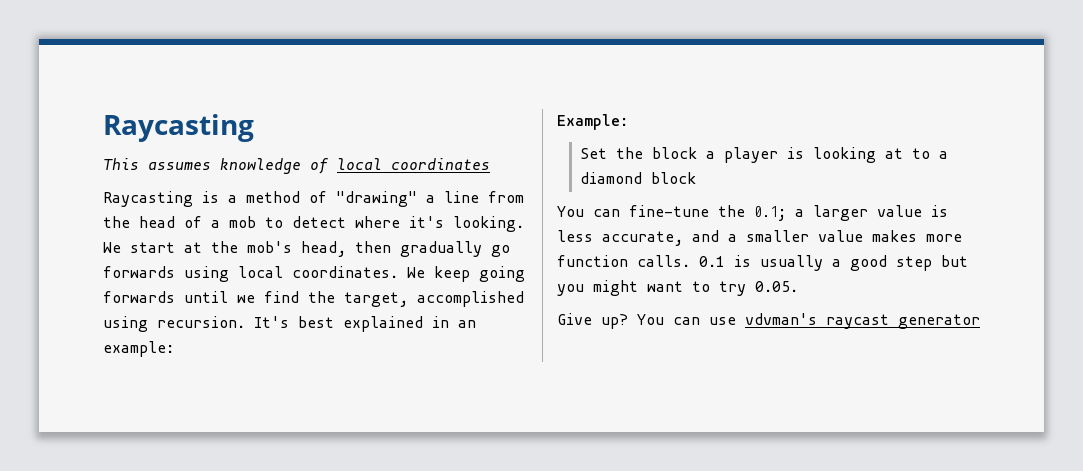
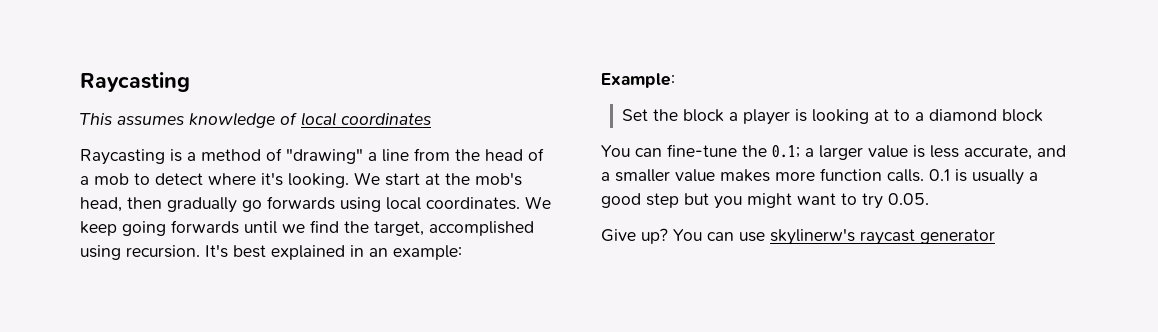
[745,313,817,325] vdvman's -> [770,228,855,245] skylinerw's

